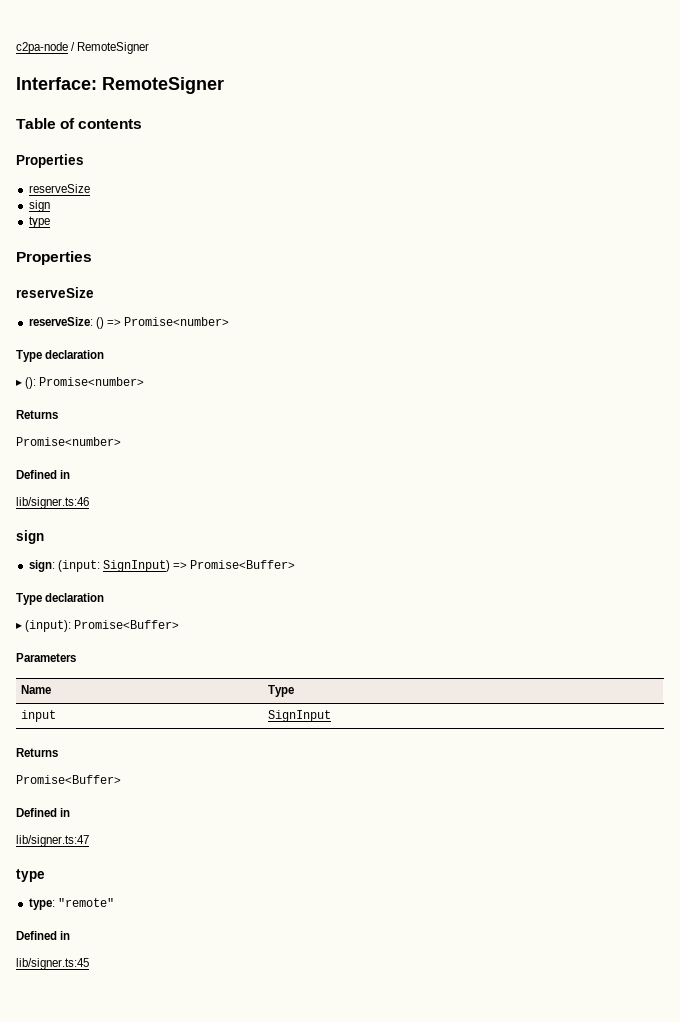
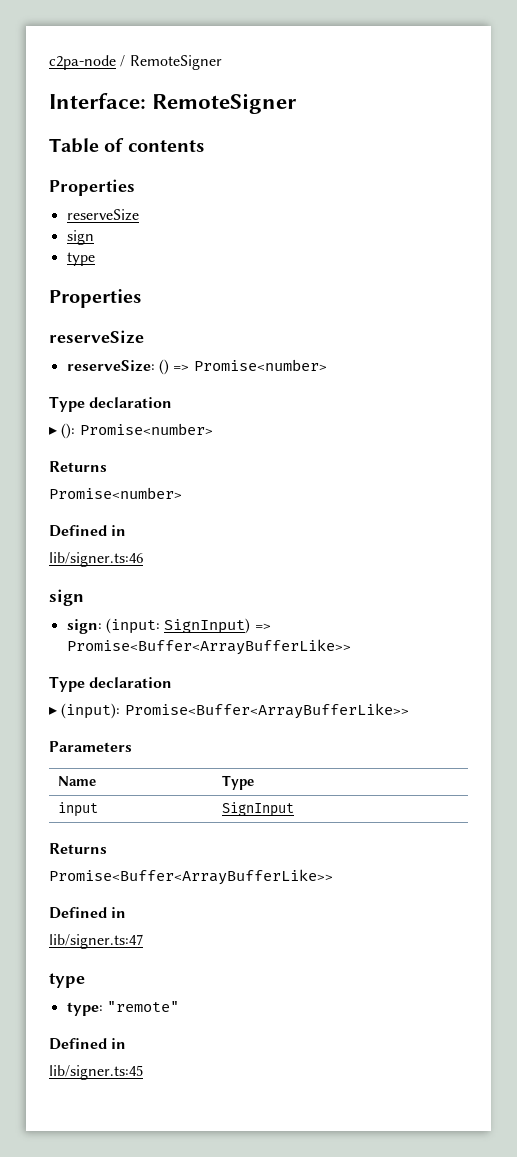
[190,560,296,569] Promise<Buffer> -> [66,639,351,655] Promise<Buffer<ArrayBufferLike>>
[74,620,180,629] Promise<Buffer> -> [124,703,409,719] Promise<Buffer<ArrayBufferLike>>
[16,775,121,784] Promise<Buffer> -> [49,869,333,885] Promise<Buffer<ArrayBufferLike>>

